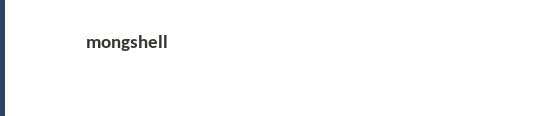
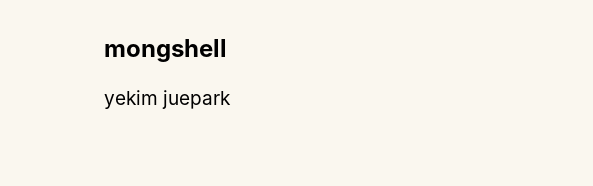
(168, 43) none -> [104,90,232,109] // yekim juepark

